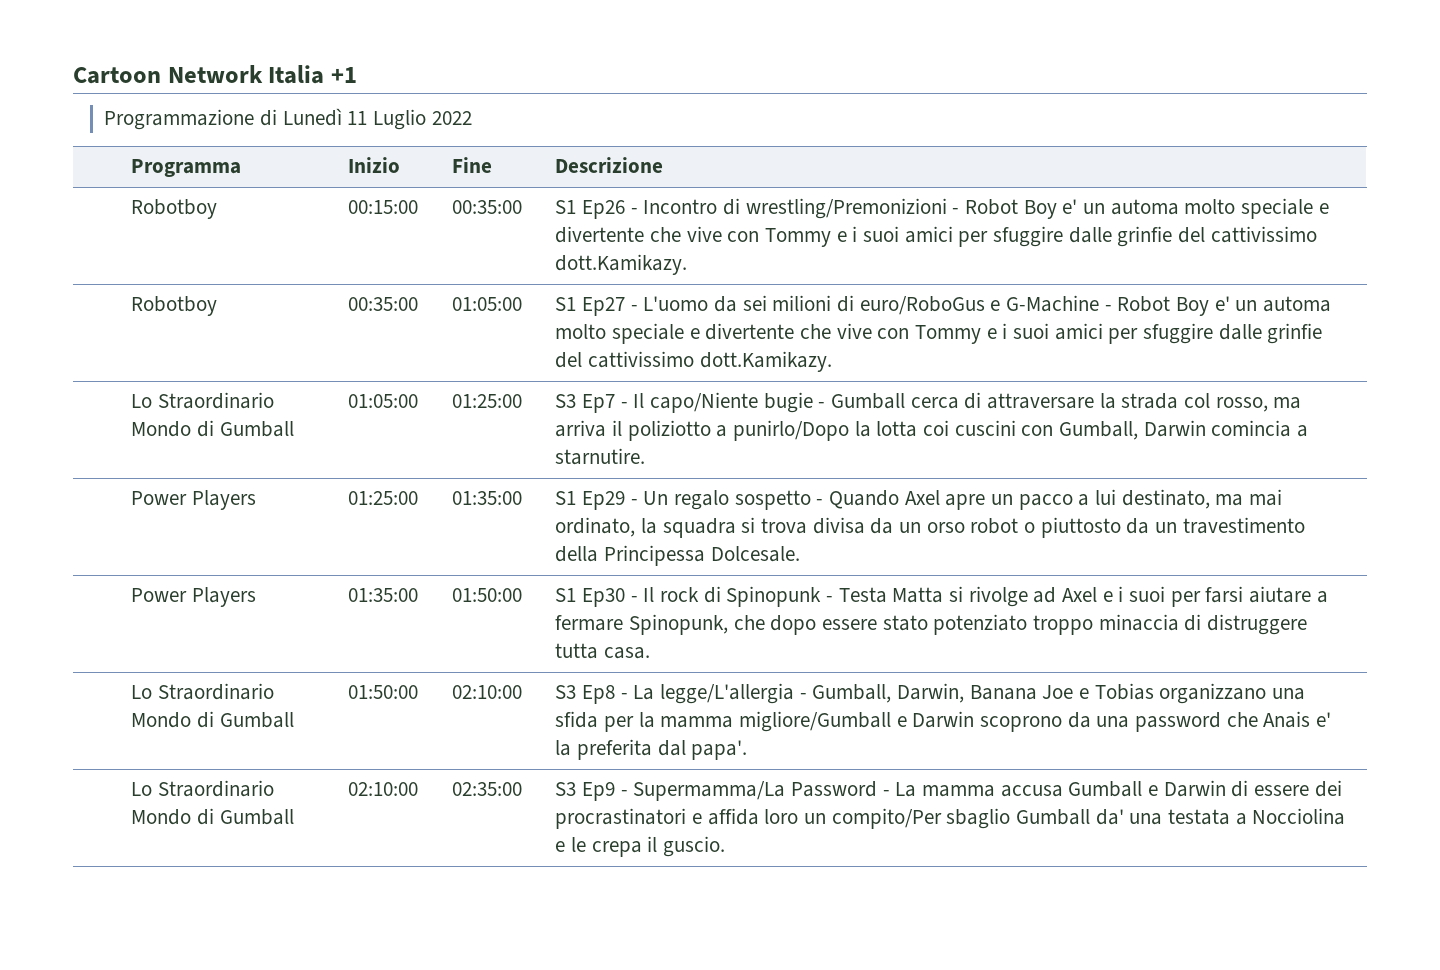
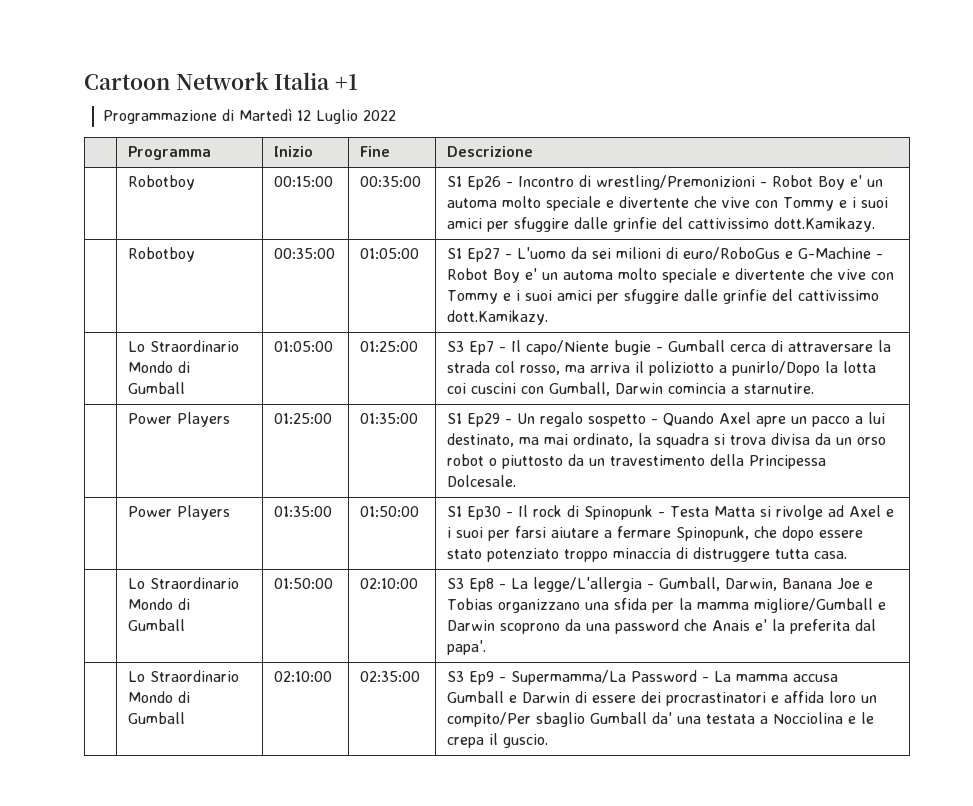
[282,108,368,126] Lunedì 11 -> [238,108,311,121] Martedì 12

